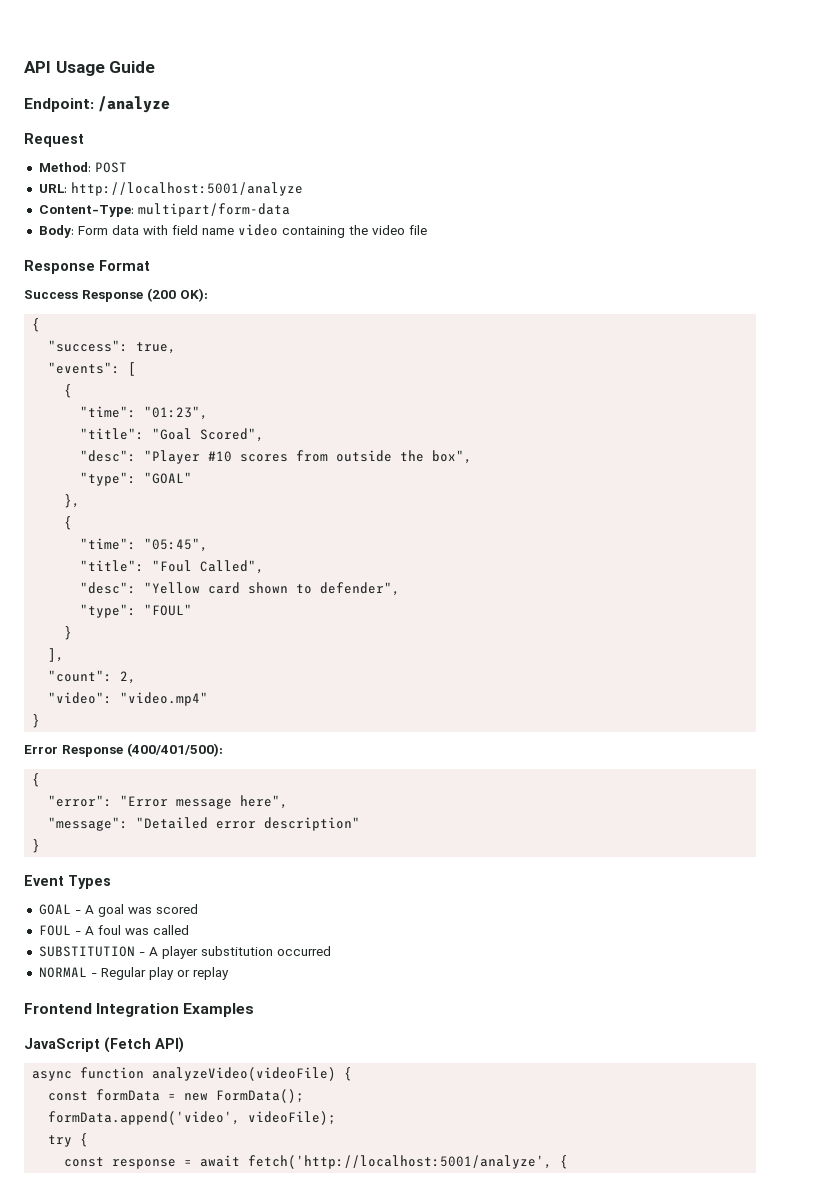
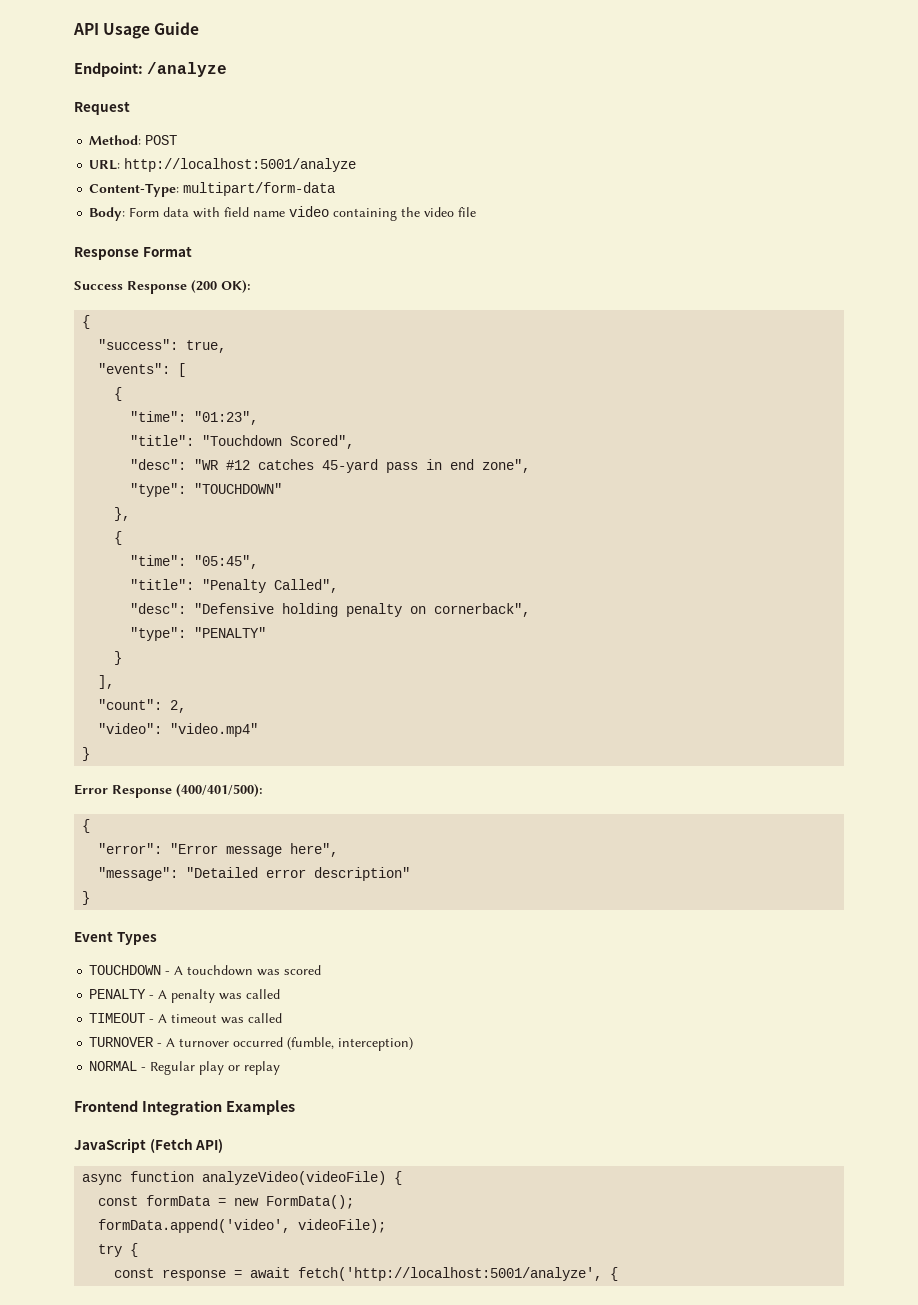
[152,428,193,440] "Goal -> [202,435,283,446] "Touchdown
[144,450,473,464] [80,472,193,486] "Player #10 scores from outside the box", // "type": "GOAL" -> [194,459,531,473] [130,483,283,497] "WR #12 catches 45-yard pass in end zone", // "type": "TOUCHDOWN"
[152,560,193,572] "Foul -> [202,579,267,593] "Penalty
[144,582,401,596] [80,604,193,618] "Yellow card shown to defender", // "type": "FOUL" -> [194,603,531,617] [130,627,267,641] "Defensive holding penalty on cornerback", // "type": "PENALTY"
[38,904,124,917] GOAL - A goal -> [89,965,254,976] TOUCHDOWN - A touchdown
[38,925,189,936] [38,946,273,959] FOUL - A foul was called // SUBSTITUTION - A player substitution -> [89,989,281,1003] [89,1013,283,1024] [89,1037,230,1047] PENALTY - A penalty was called // TIMEOUT - A timeout was called // TURNOVER - A turnover
(331, 951) none -> [287,1037,414,1051] (fumble, interception)

